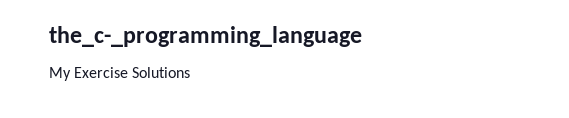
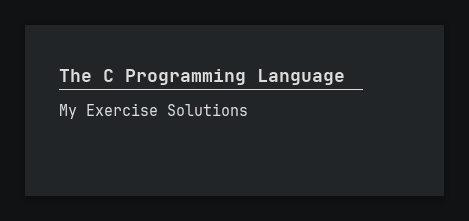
[49,26,362,47] the_c-_programming_language -> [59,69,345,85] The C Programming Language

